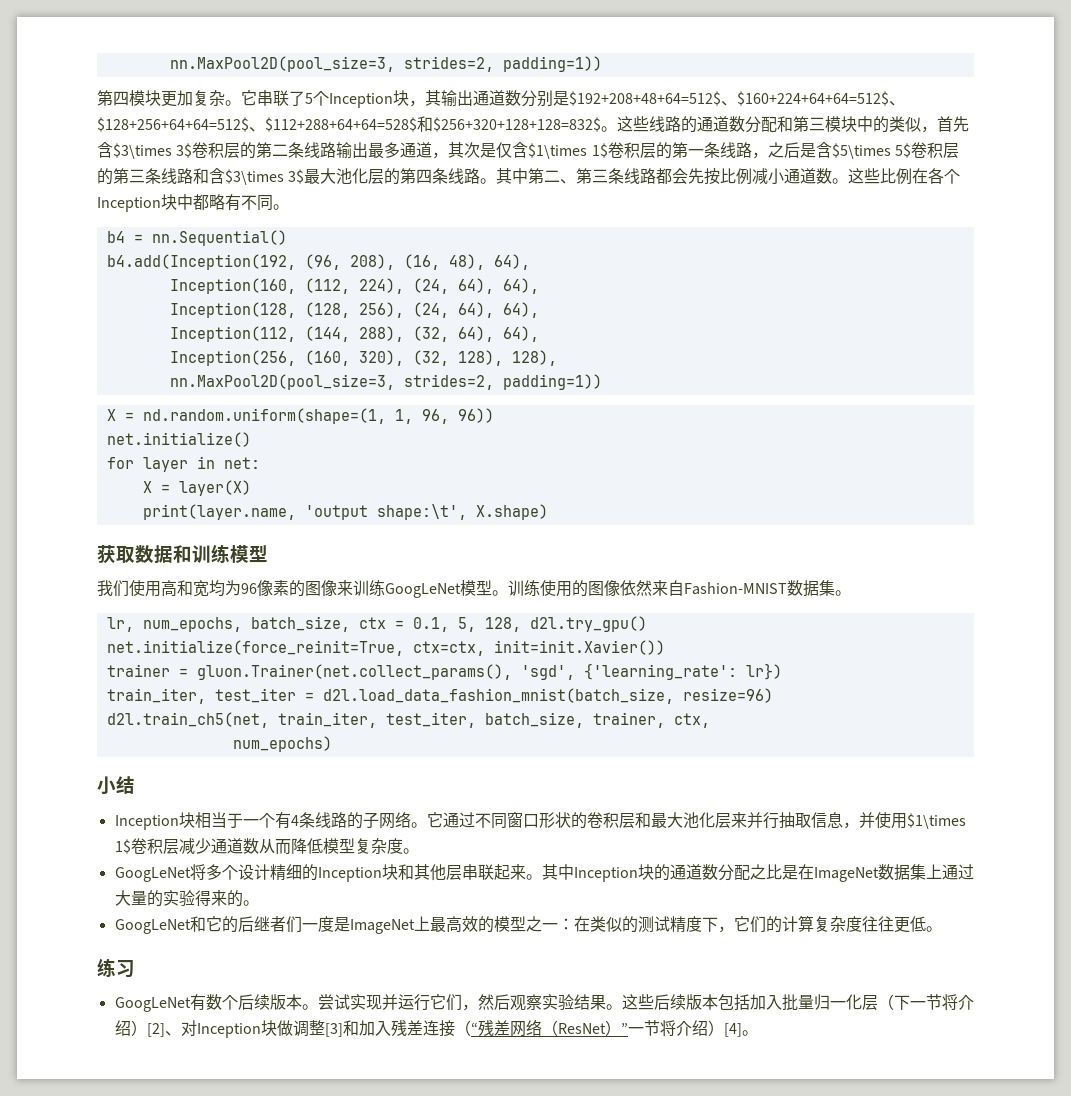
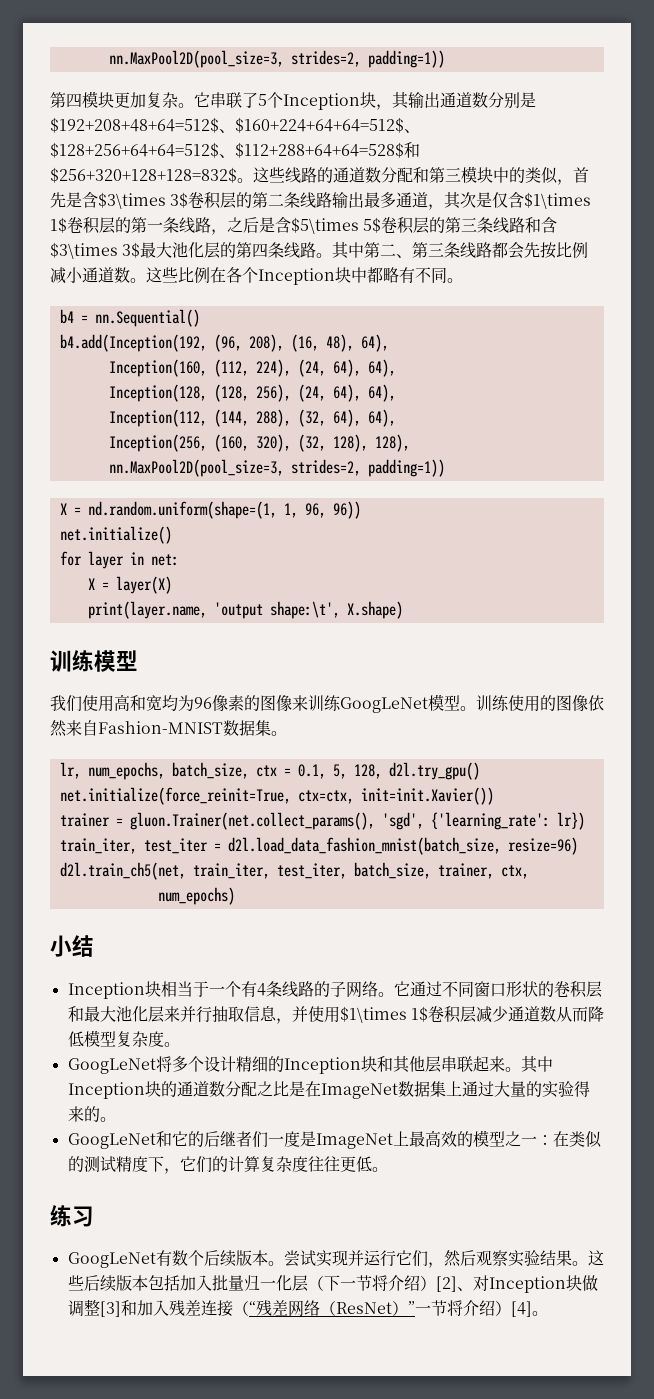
(969, 124) none -> [66,192,82,208] 是
[97,544,192,564] 获取数据和 -> (403, 610) none

